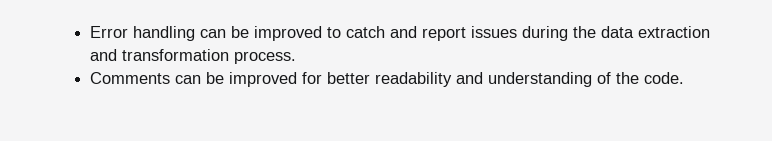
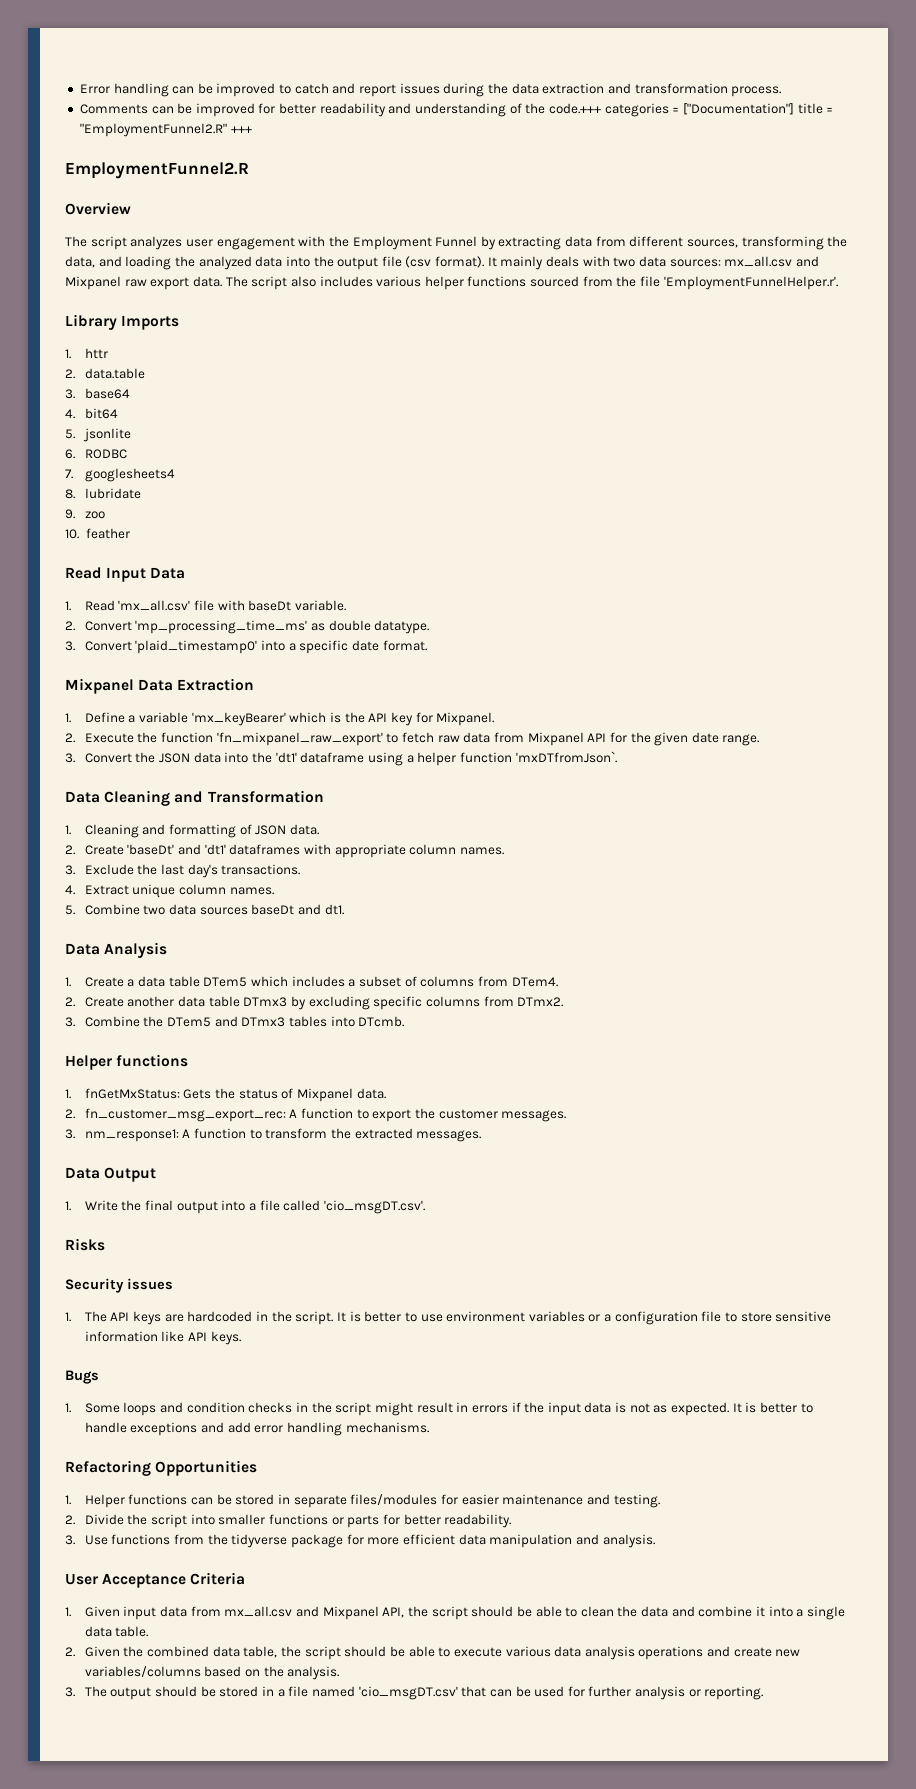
[644,72,685,84] code. -> [548,103,834,117] [79,123,252,137] [65,162,249,179] [65,202,131,215] [65,236,848,250] [65,256,819,270] [65,276,838,290] [65,314,180,330] [65,348,108,359] [65,368,145,379] [65,388,130,399] [65,408,118,419] [65,428,131,442] [65,449,127,459] [65,468,175,482] [65,488,141,499] [65,509,105,519] [65,528,130,539] [65,567,186,582] [65,600,347,611] [65,620,430,634] [65,640,427,654] [65,678,255,694] [65,712,495,726] [65,732,760,746] [65,751,617,766] [65,790,324,806] [65,824,320,838] [65,844,504,858] [65,864,301,878] [65,884,274,898] [65,904,344,915] [65,942,168,958] [65,976,558,987] [65,996,564,1010] [65,1016,405,1027] [65,1054,189,1070] [65,1088,386,1102] [65,1108,567,1122] [65,1128,482,1142] [65,1167,157,1182] [65,1200,425,1214] [65,1238,105,1251] [65,1278,173,1293] [65,1311,832,1325] [84,1331,241,1345] [65,1370,99,1384] [65,1402,813,1416] [84,1422,429,1436] [65,1460,258,1476] [65,1494,660,1508] [65,1514,512,1528] [65,1534,655,1548] [65,1572,246,1588] [65,1606,845,1620] [84,1626,149,1637] [65,1646,801,1660] [84,1666,340,1680] [65,1686,764,1700] code.+++ categories = ["Documentation"] title = "EmploymentFunnel2.R" +++ // EmploymentFunnel2.R // Overview // The script analyzes user engagement with the Employment Funnel by extracting data from different sources, transforming the data, and loading the analyzed data into the output file (csv format). It mainly deals with two data sources: mx_all.csv and Mixpanel raw export data. The script also includes various helper functions sourced from the file 'EmploymentFunnelHelper.r'. // Library Imports // 1. httr // 2. data.table // 3. base64 // 4. bit64 // 5. jsonlite // 6. RODBC // 7. googlesheets4 // 8. lubridate // 9. zoo // 10. feather // Read Input Data // 1. Read 'mx_all.csv' file with baseDt variable. // 2. Convert 'mp_processing_time_ms' as double datatype. // 3. Convert 'plaid_timestamp0' into a specific date format. // Mixpanel Data Extraction // 1. Define a variable 'mx_keyBearer' which is the API key for Mixpanel. // 2. Execute the function 'fn_mixpanel_raw_export' to fetch raw data from Mixpanel API for the given date range. // 3. Convert the JSON data into the 'dt1' dataframe using a helper function 'mxDTfromJson`. // Data Cleaning and Transformation // 1. Cleaning and formatting of JSON data. // 2. Create 'baseDt' and 'dt1' dataframes with appropriate column names. // 3. Exclude the last day's transactions. // 4. Extract unique column names. // 5. Combine two data sources baseDt and dt1. // Data Analysis // 1. Create a data table DTem5 which includes a subset of columns from DTem4. // 2. Create another data table DTmx3 by excluding specific columns from DTmx2. // 3. Combine the DTem5 and DTmx3 tables into DTcmb. // Helper functions // 1. fnGetMxStatus: Gets the status of Mixpanel data. // 2. fn_customer_msg_export_rec: A function to export the customer messages. // 3. nm_response1: A function to transform the extracted messages. // Data Output // 1. Write the final output into a file called 'cio_msgDT.csv'. // Risks // Security issues // 1. The API keys are hardcoded in the script. It is better to use environment variables or a configuration file to store sensitive information like API keys. // Bugs // 1. Some loops and condition checks in the script might result in errors if the input data is not as expected. It is better to handle exceptions and add error handling mechanisms. // Refactoring Opportunities // 1. Helper functions can be stored in separate files/modules for easier maintenance and testing. // 2. Divide the script into smaller functions or parts for better readability. // 3. Use functions from the tidyverse package for more efficient data manipulation and analysis. // User Acceptance Criteria // 1. Given input data from mx_all.csv and Mixpanel API, the script should be able to clean the data and combine it into a single data table. // 2. Given the combined data table, the script should be able to execute various data analysis operations and create new variables/columns based on the analysis. // 3. The output should be stored in a file named 'cio_msgDT.csv' that can be used for further analysis or reporting.

